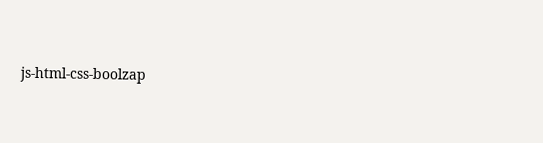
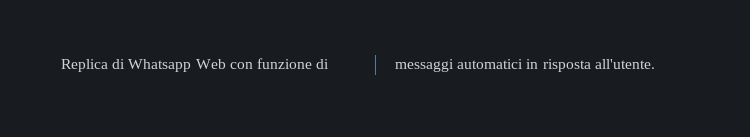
[19,66,147,84] js-html-css-boolzap -> [61,58,655,72] Replica di Whatsapp Web con funzione di messaggi automatici in risposta all'utente.

